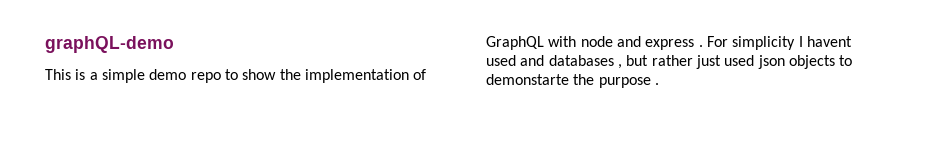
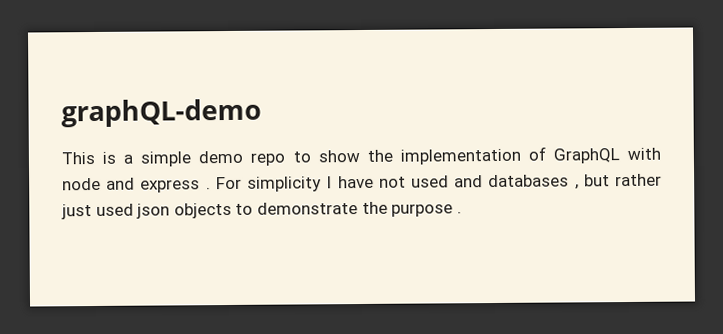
[806,36,852,47] havent -> [337,175,406,189] have not
[486,74,569,85] demonstarte -> [256,202,358,215] demonstrate

